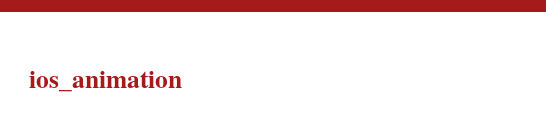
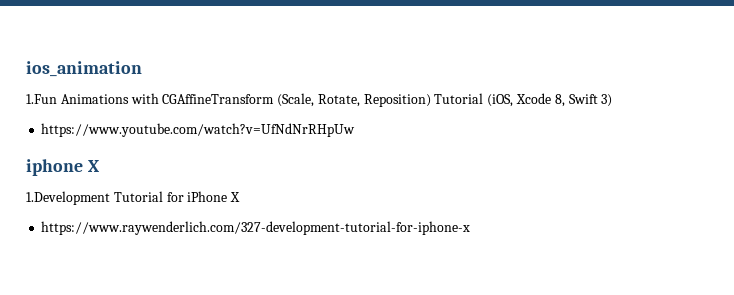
(182, 81) none -> [26,93,613,107] [41,123,356,137] [26,159,100,176] [26,191,241,205] [41,221,471,235] // 1.Fun Animations with CGAffineTransform (Scale, Rotate, Reposition) Tutorial (iOS, Xcode 8, Swift 3) // https://www.youtube.com/watch?v=UfNdNrRHpUw // iphone X // 1.Development Tutorial for iPhone X // https://www.raywenderlich.com/327-development-tutorial-for-iphone-x

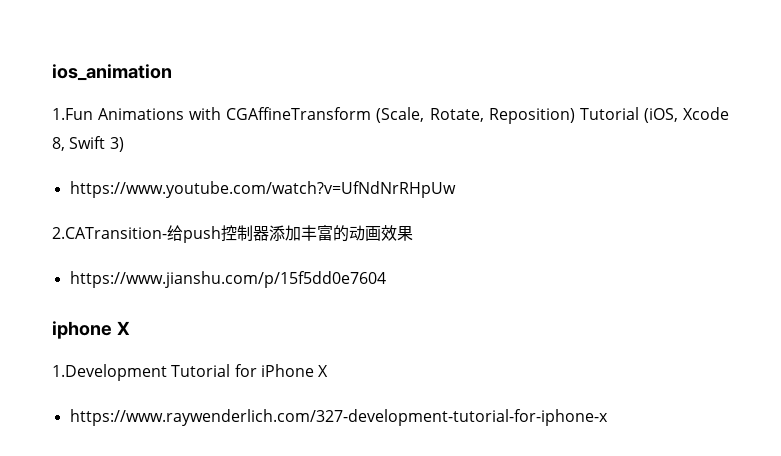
(356, 130) none -> [52,225,413,243] [69,271,386,288] // 2.CATransition-给push控制器添加丰富的动画效果 // https://www.jianshu.com/p/15f5dd0e7604

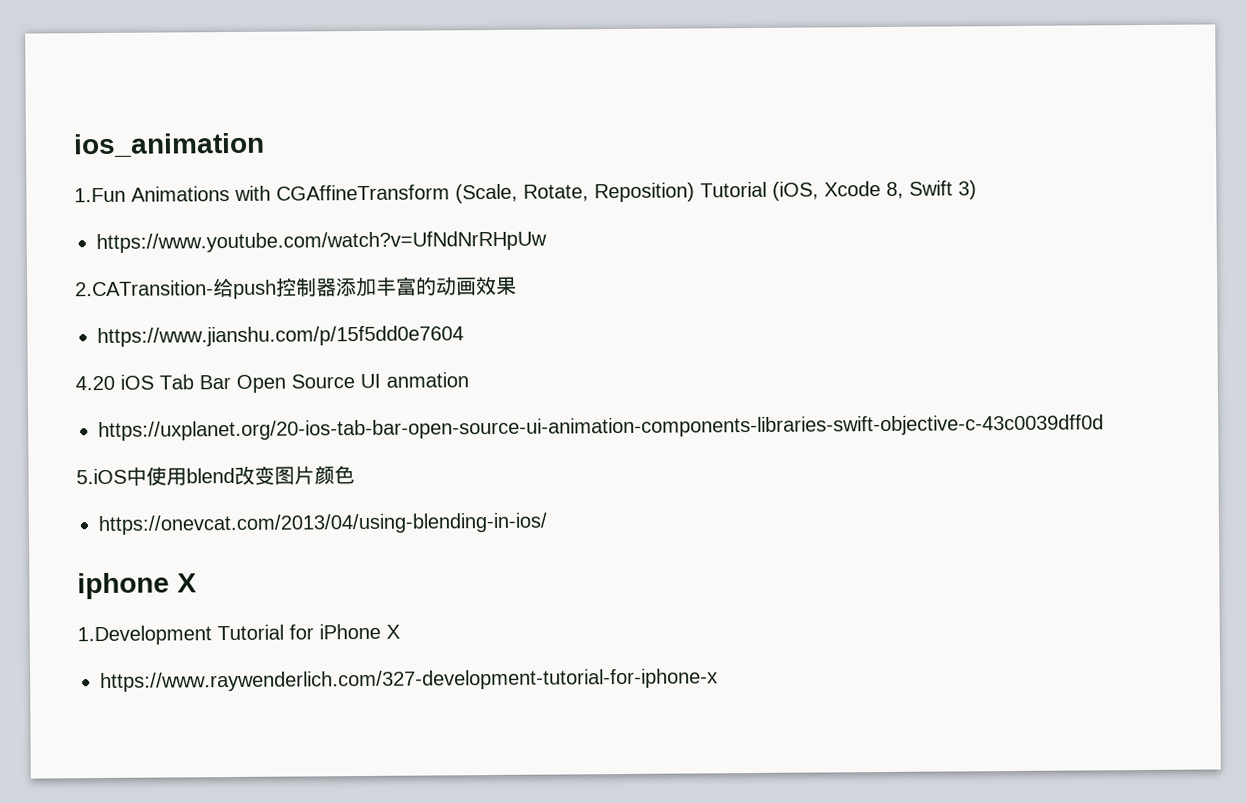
(386, 279) none -> [75,372,469,393] [98,414,1104,442] [76,465,355,486] [98,512,547,536] // 4.20 iOS Tab Bar Open Source UI anmation // https://uxplanet.org/20-ios-tab-bar-open-source-ui-animation-components-libraries-swift-objective-c-43c0039dff0d // 5.iOS中使用blend改变图片颜色 // https://onevcat.com/2013/04/using-blending-in-ios/

